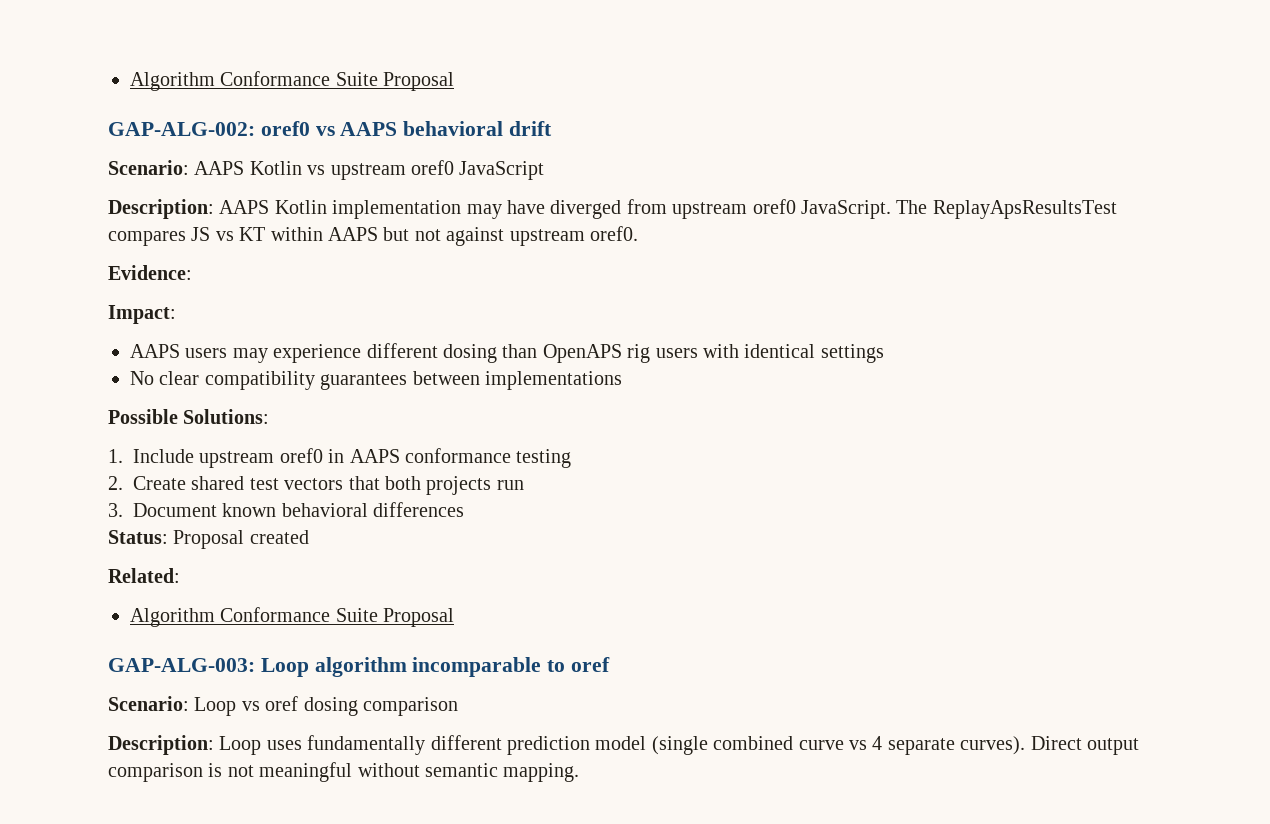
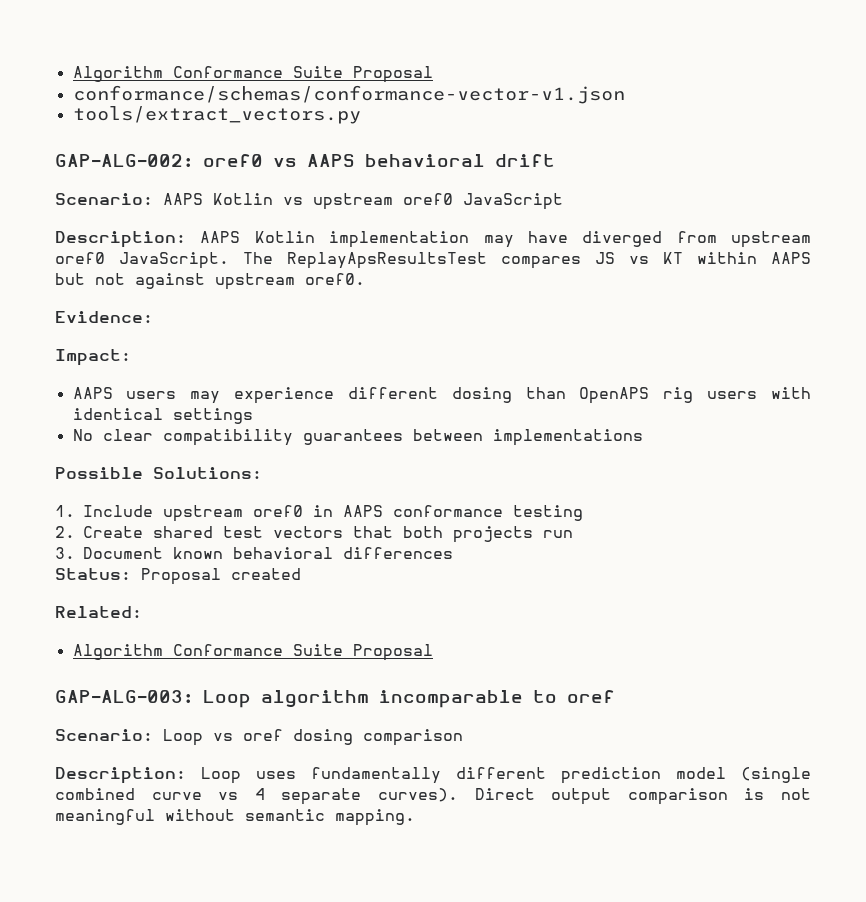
[130,71,455,91] Algorithm Conformance Suite Proposal -> [72,66,433,83] [72,85,625,104] [72,106,361,124] Algorithm Conformance Suite Proposal // conformance/schemas/conformance-vector-v1.json // tools/extract_vectors.py

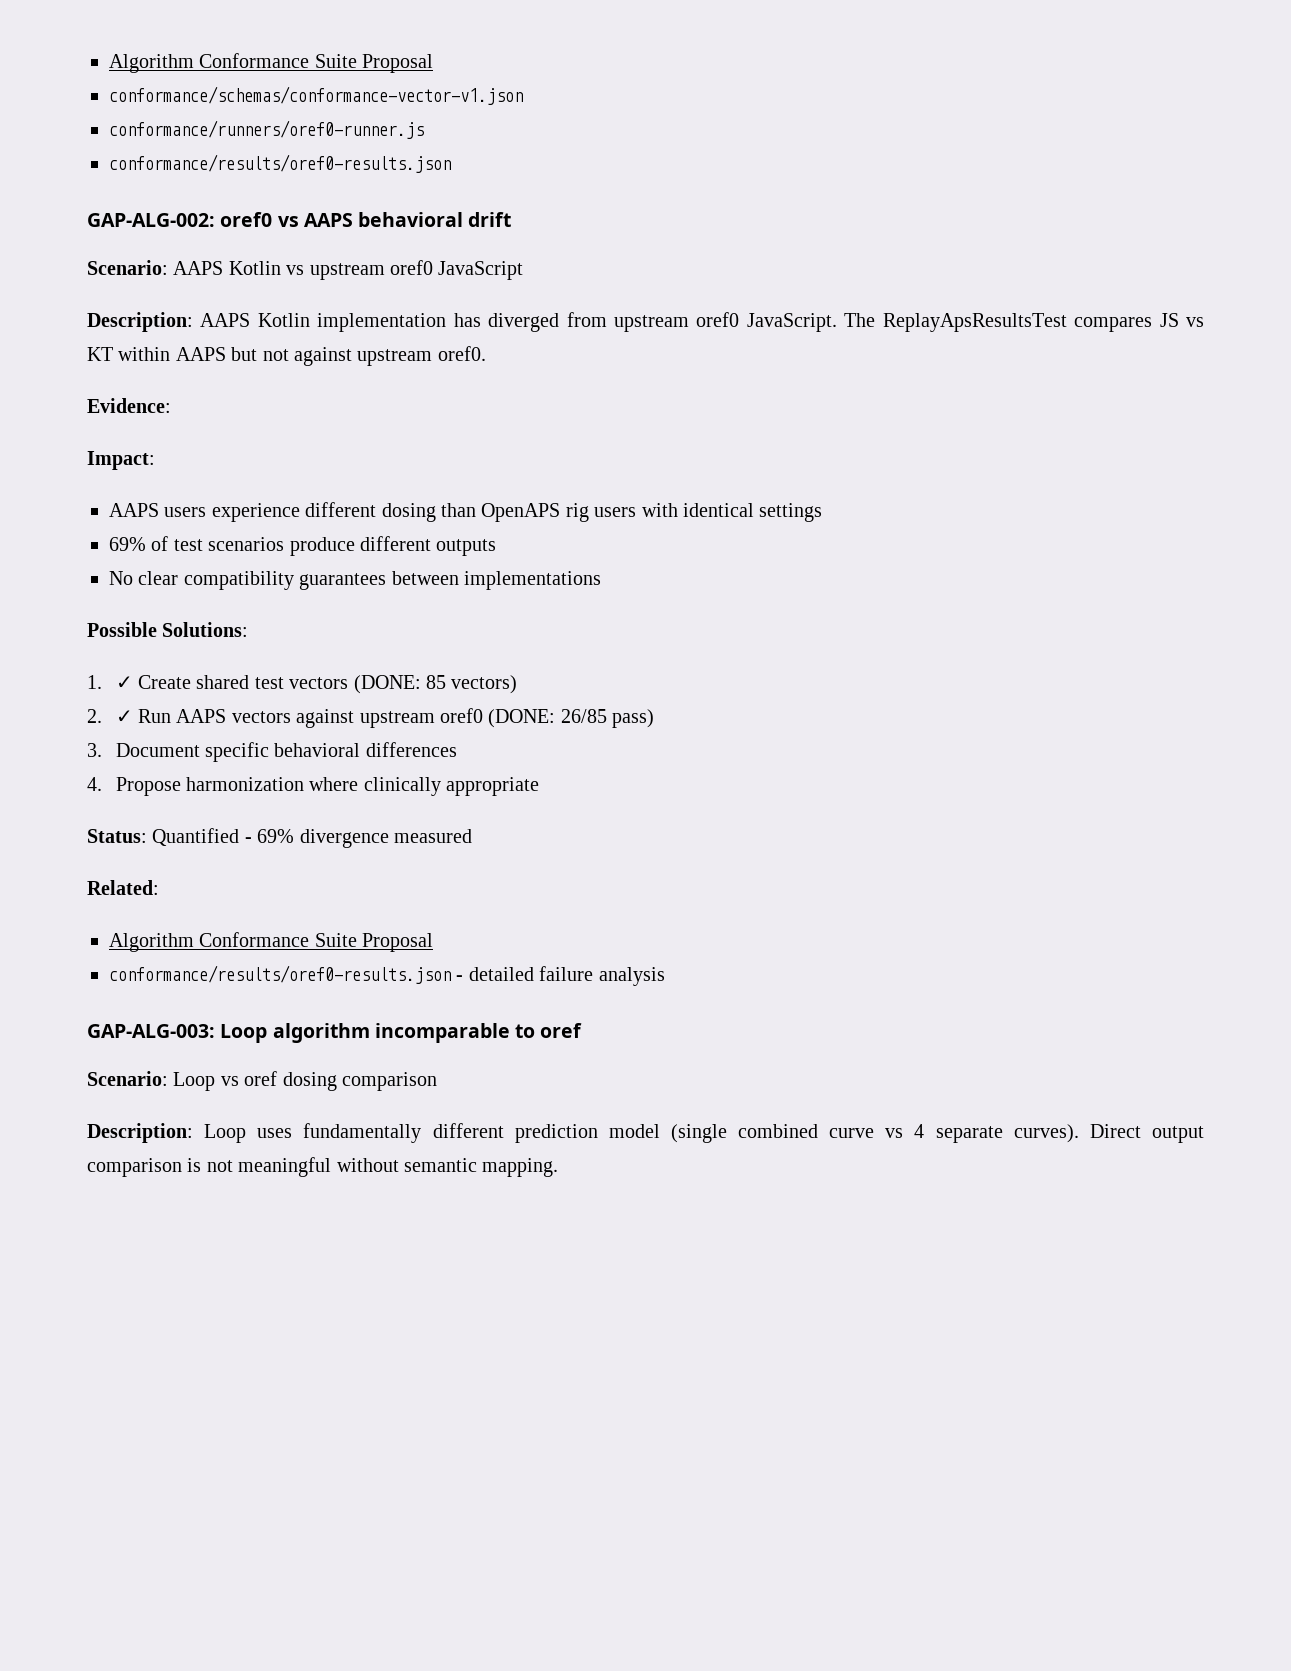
[72,106,361,124] tools/extract_vectors.py -> [109,120,424,139] [109,154,451,173] conformance/runners/oref0-runner.js // conformance/results/oref0-results.json
[483,231,568,248] may have -> [453,313,481,327] has
[190,391,221,404] may -> (207, 512) none
(253, 416) none -> [109,536,497,556] // 69% of test scenarios produce different outputs
[83,505,583,522] [55,526,573,543] Include upstream oref0 in AAPS conformance testing // 2. Create shared test vectors that both projects run -> [115,675,518,694] [87,708,655,728] ✓ Create shared test vectors (DONE: 85 vectors) // 2. ✓ Run AAPS vectors against upstream oref0 (DONE: 26/85 pass)
[173,547,223,559] known -> [205,742,270,762] specific
[55,568,301,585] Status: Proposal created -> [87,777,540,796] [87,828,472,848] 4. Propose harmonization where clinically appropriate // Status: Quantified - 69% divergence measured
(433, 652) none -> [109,965,665,986] // conformance/results/oref0-results.json - detailed failure analysis

